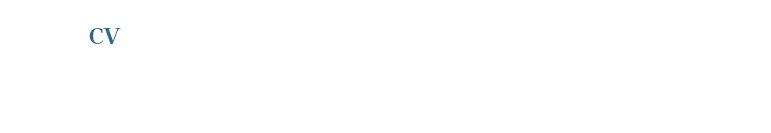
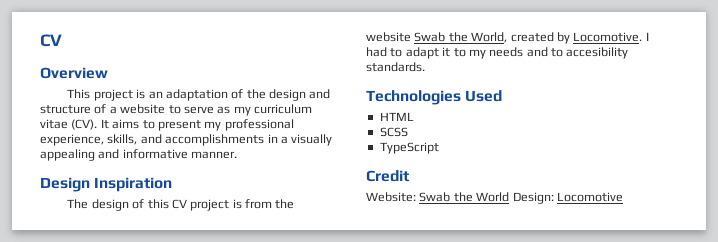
[89,27,121,45] CV -> [40,34,62,47] [40,67,108,79] [67,89,331,101] [40,104,312,116] [40,119,294,131] [40,134,333,146] [40,149,238,161] [40,177,173,192] [67,199,295,211] [366,32,649,44] [366,47,629,59] [366,62,425,72] [366,90,503,105] [379,112,414,121] [379,127,408,137] [379,142,439,154] [366,170,409,182] [366,192,623,204] CV // Overview // This project is an adaptation of the design and structure of a website to serve as my curriculum vitae (CV). It aims to present my professional experience, skills, and accomplishments in a visually appealing and informative manner. // Design Inspiration // The design of this CV project is from the website Swab the World, created by Locomotive. I had to adapt it to my needs and to accesibility standards. // Technologies Used // HTML // SCSS // TypeScript // Credit // Website: Swab the World Design: Locomotive

